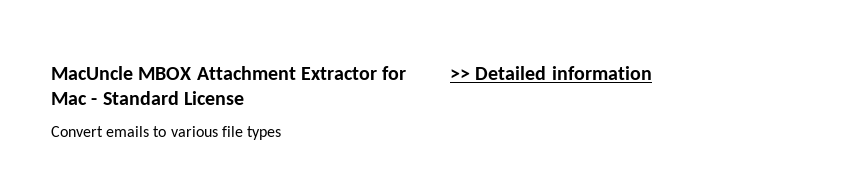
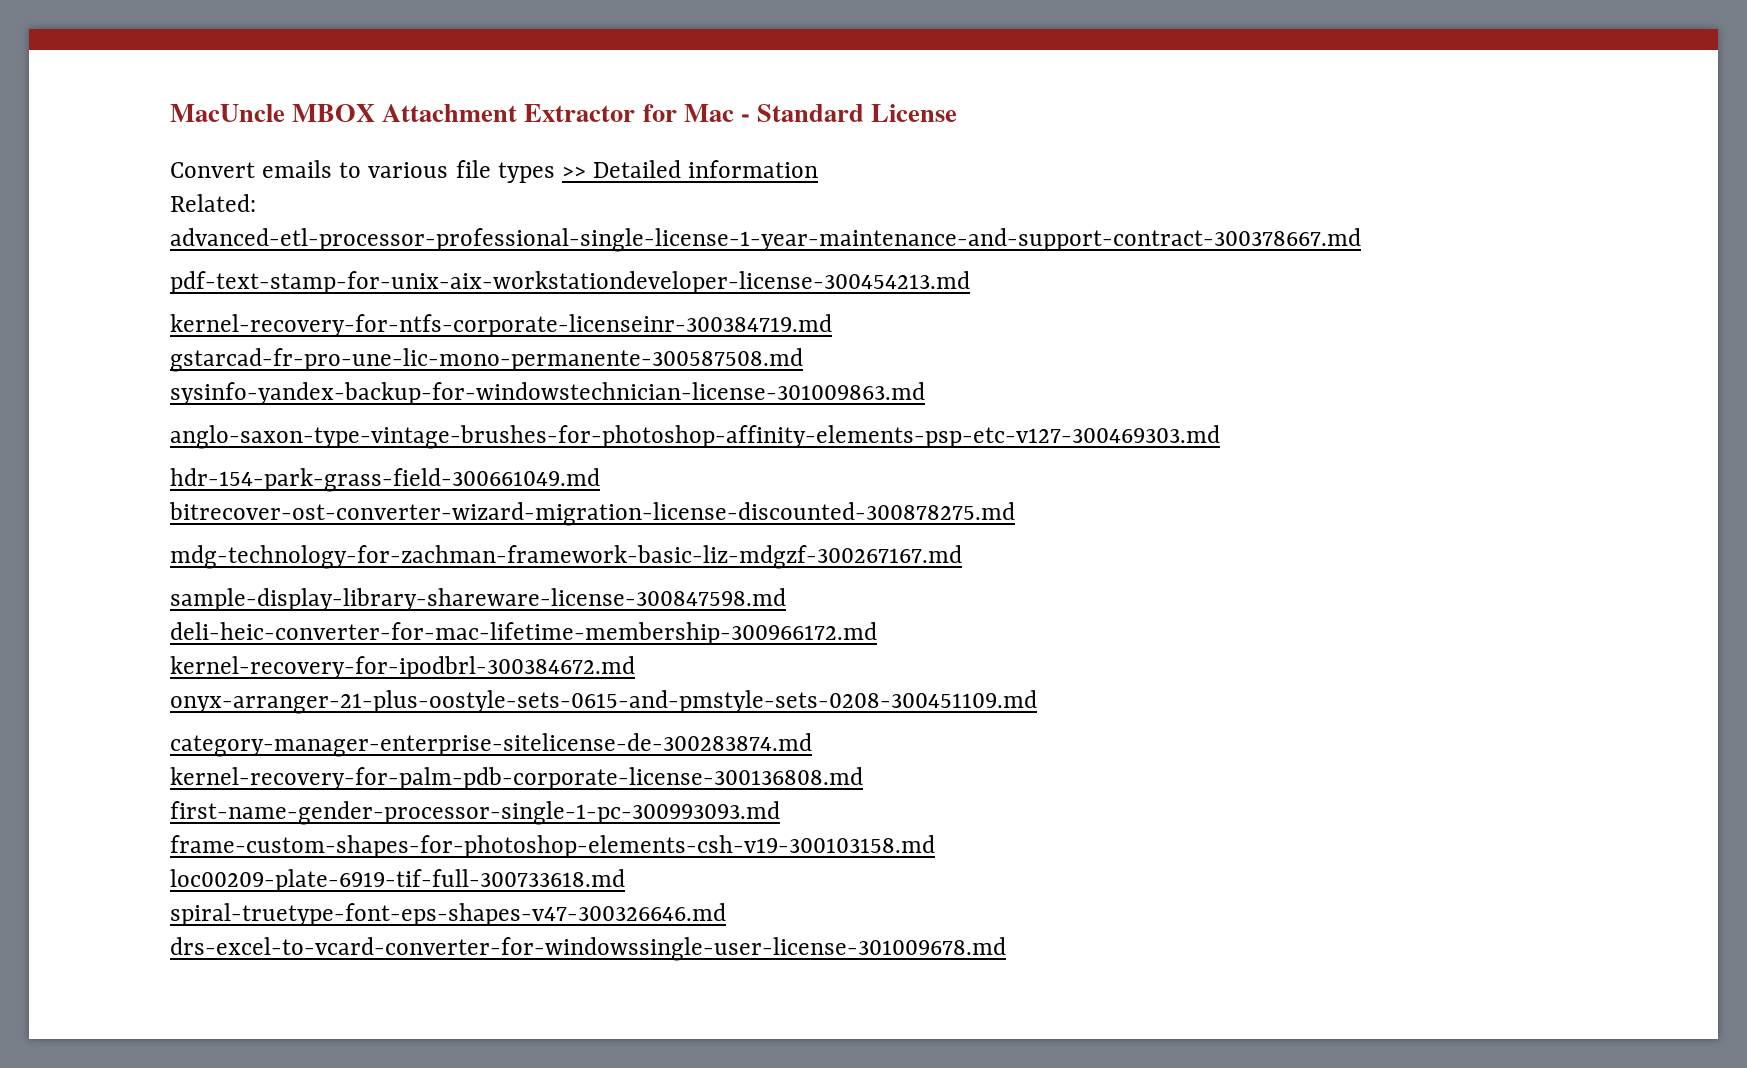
(281, 133) // -> (555, 172) none
(652, 73) none -> [170,194,256,212] [170,228,1361,252] [170,271,970,294] [170,314,832,337] [170,348,803,372] [170,382,925,405] [170,425,1220,449] [170,468,600,492] [169,502,1015,526] [170,545,962,569] [170,588,786,611] [170,622,877,645] [170,656,635,679] [170,690,1037,714] [170,733,812,757] [170,767,863,790] [170,801,780,825] [170,835,935,858] [170,869,625,892] [170,903,726,926] [170,937,1006,961] // Related: // advanced-etl-processor-professional-single-license-1-year-maintenance-and-support-contract-300378667.md // pdf-text-stamp-for-unix-aix-workstationdeveloper-license-300454213.md // kernel-recovery-for-ntfs-corporate-licenseinr-300384719.md // gstarcad-fr-pro-une-lic-mono-permanente-300587508.md // sysinfo-yandex-backup-for-windowstechnician-license-301009863.md // anglo-saxon-type-vintage-brushes-for-photoshop-affinity-elements-psp-etc-v127-300469303.md // hdr-154-park-grass-field-300661049.md // bitrecover-ost-converter-wizard-migration-license-discounted-300878275.md // mdg-technology-for-zachman-framework-basic-liz-mdgzf-300267167.md // sample-display-library-shareware-license-300847598.md // deli-heic-converter-for-mac-lifetime-membership-300966172.md // kernel-recovery-for-ipodbrl-300384672.md // onyx-arranger-21-plus-oostyle-sets-0615-and-pmstyle-sets-0208-300451109.md // category-manager-enterprise-sitelicense-de-300283874.md // kernel-recovery-for-palm-pdb-corporate-license-300136808.md // first-name-gender-processor-single-1-pc-300993093.md // frame-custom-shapes-for-photoshop-elements-csh-v19-300103158.md // loc00209-plate-6919-tif-full-300733618.md // spiral-truetype-font-eps-shapes-v47-300326646.md // drs-excel-to-vcard-converter-for-windowssingle-user-license-301009678.md

